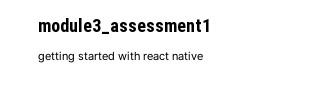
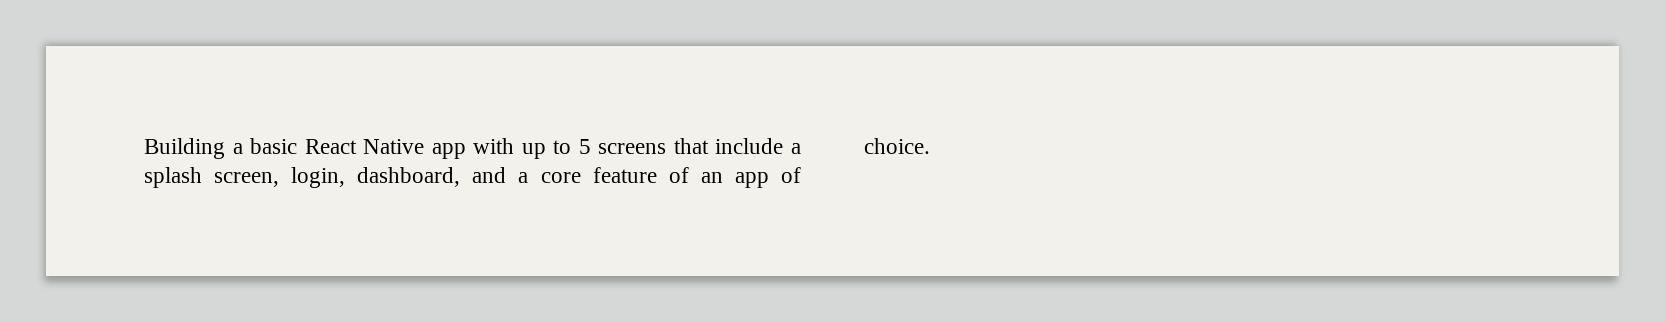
[38,18,211,34] [38,51,204,63] module3_assessment1 // getting started with react native -> [144,138,802,159] [144,167,801,188] [864,138,930,154] Building a basic React Native app with up to 5 screens that include a splash screen, login, dashboard, and a core feature of an app of choice.

